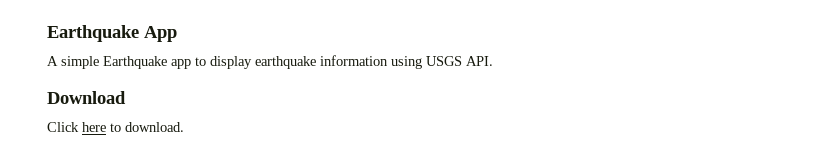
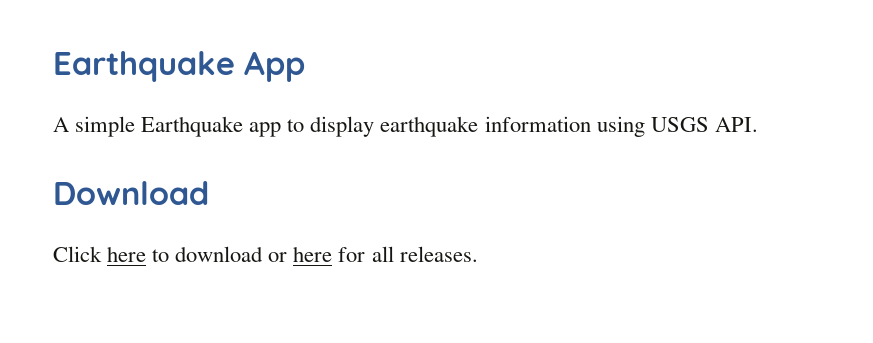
[125,122,184,132] download. -> [175,246,478,262] download or here for all releases.

